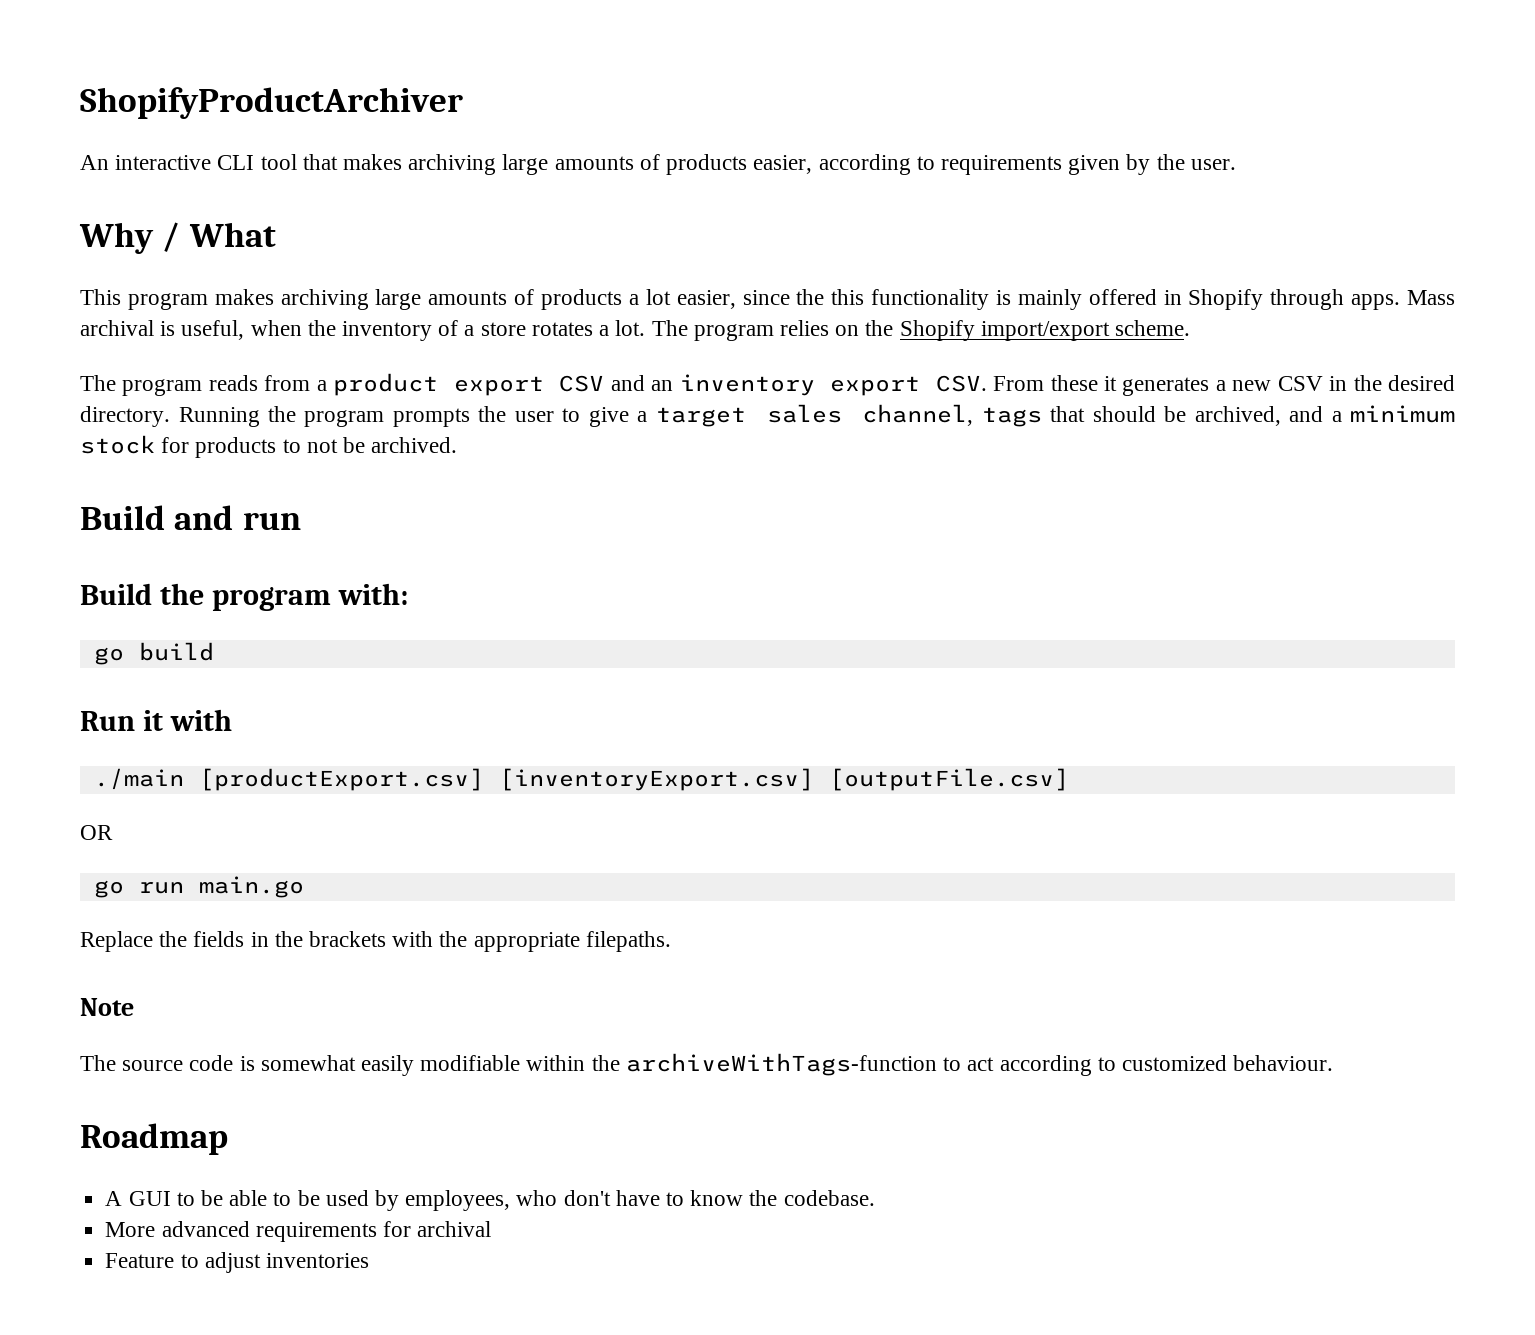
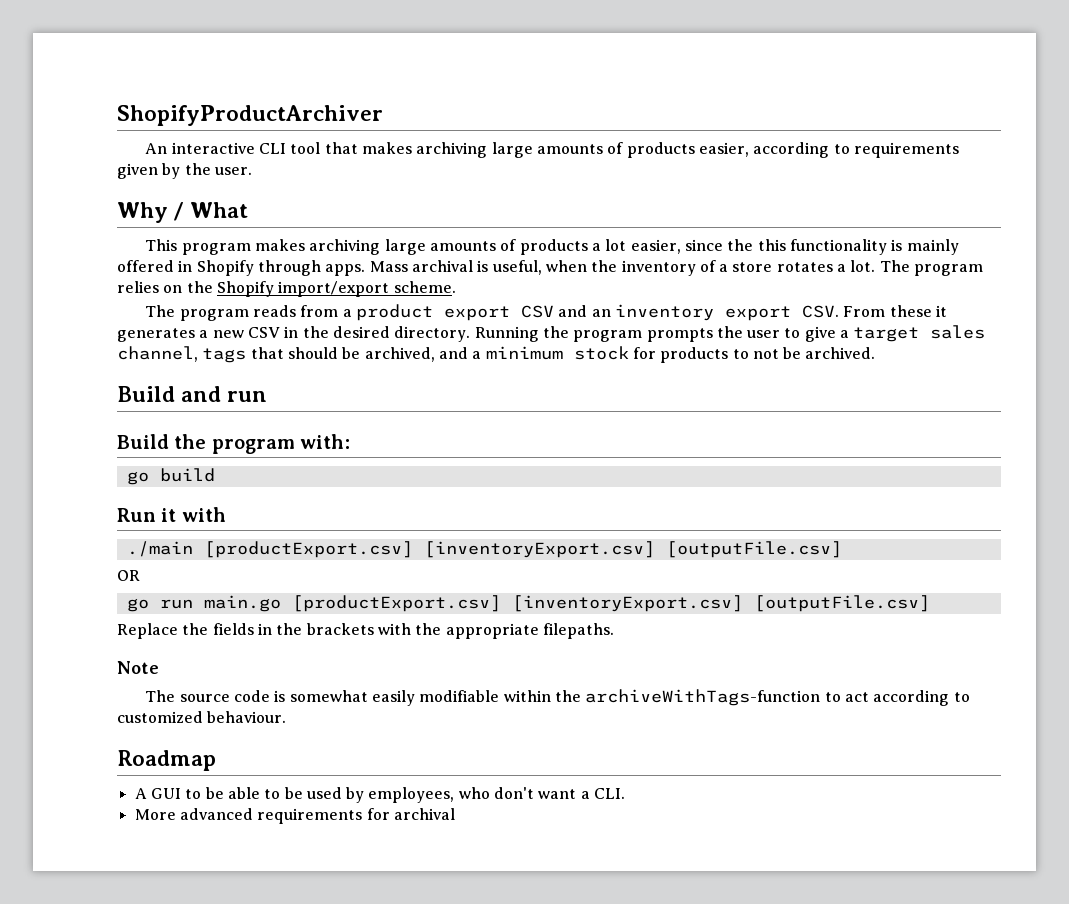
(304, 887) none -> [291,595,930,612] [productExport.csv] [inventoryExport.csv] [outputFile.csv]
[615,1190,875,1206] have to know the codebase. -> [538,788,626,799] want a CLI.
[105,1252,369,1273] // Feature to adjust inventories -> (455, 814) none

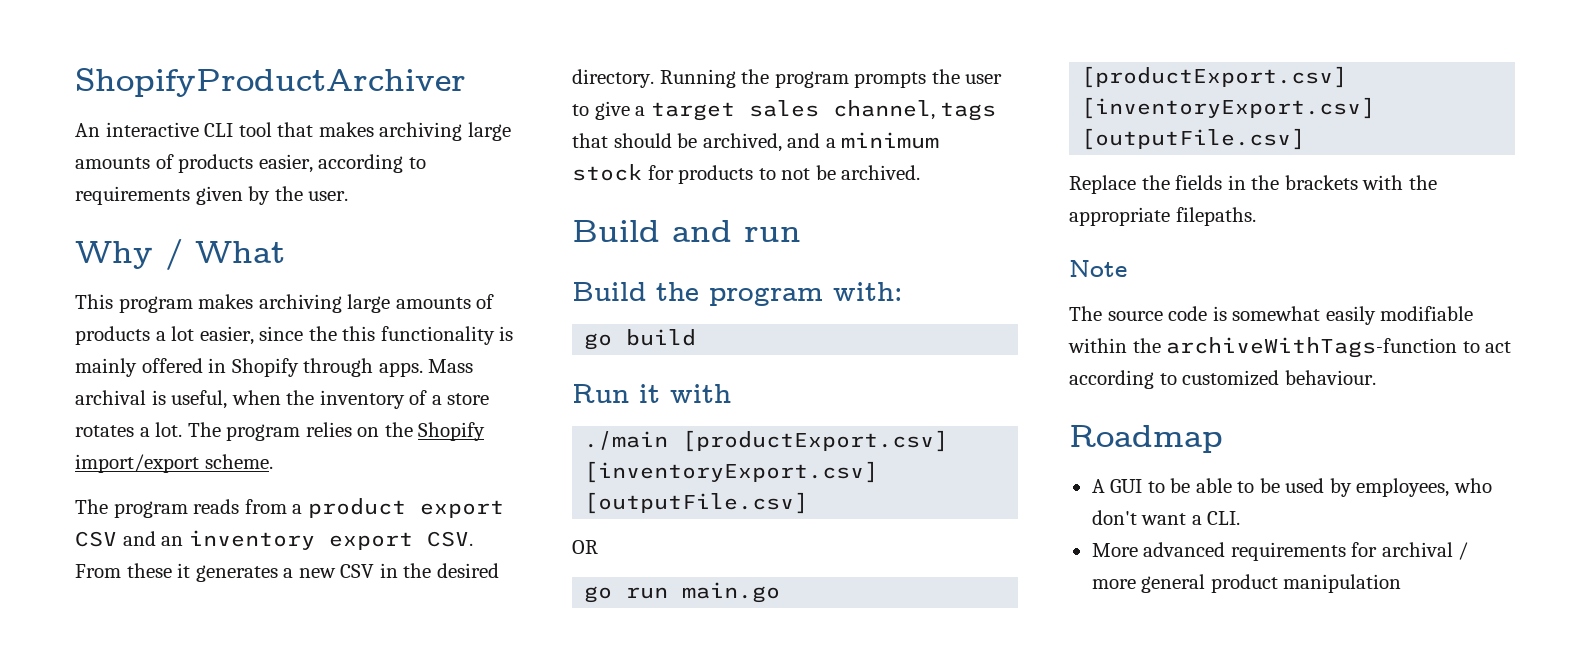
(455, 814) none -> [1458,542,1469,560] [1091,574,1402,593] / more general product manipulation

